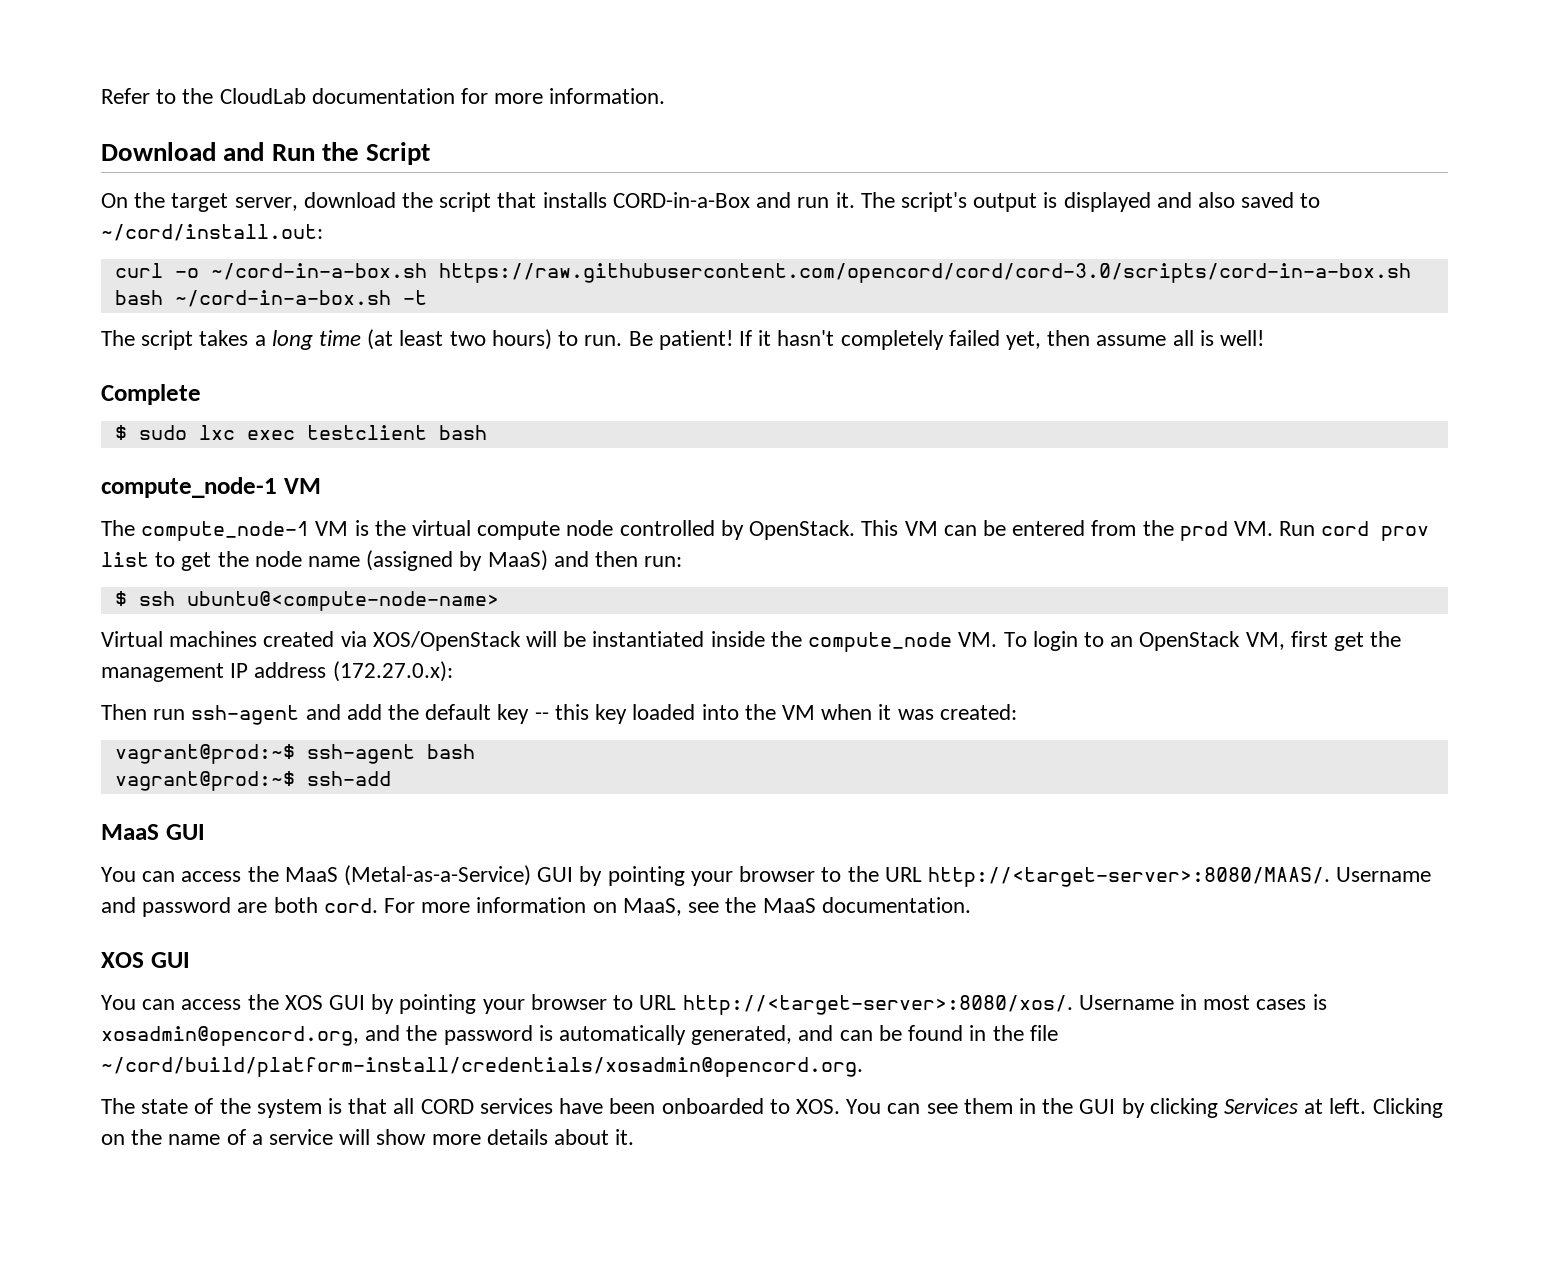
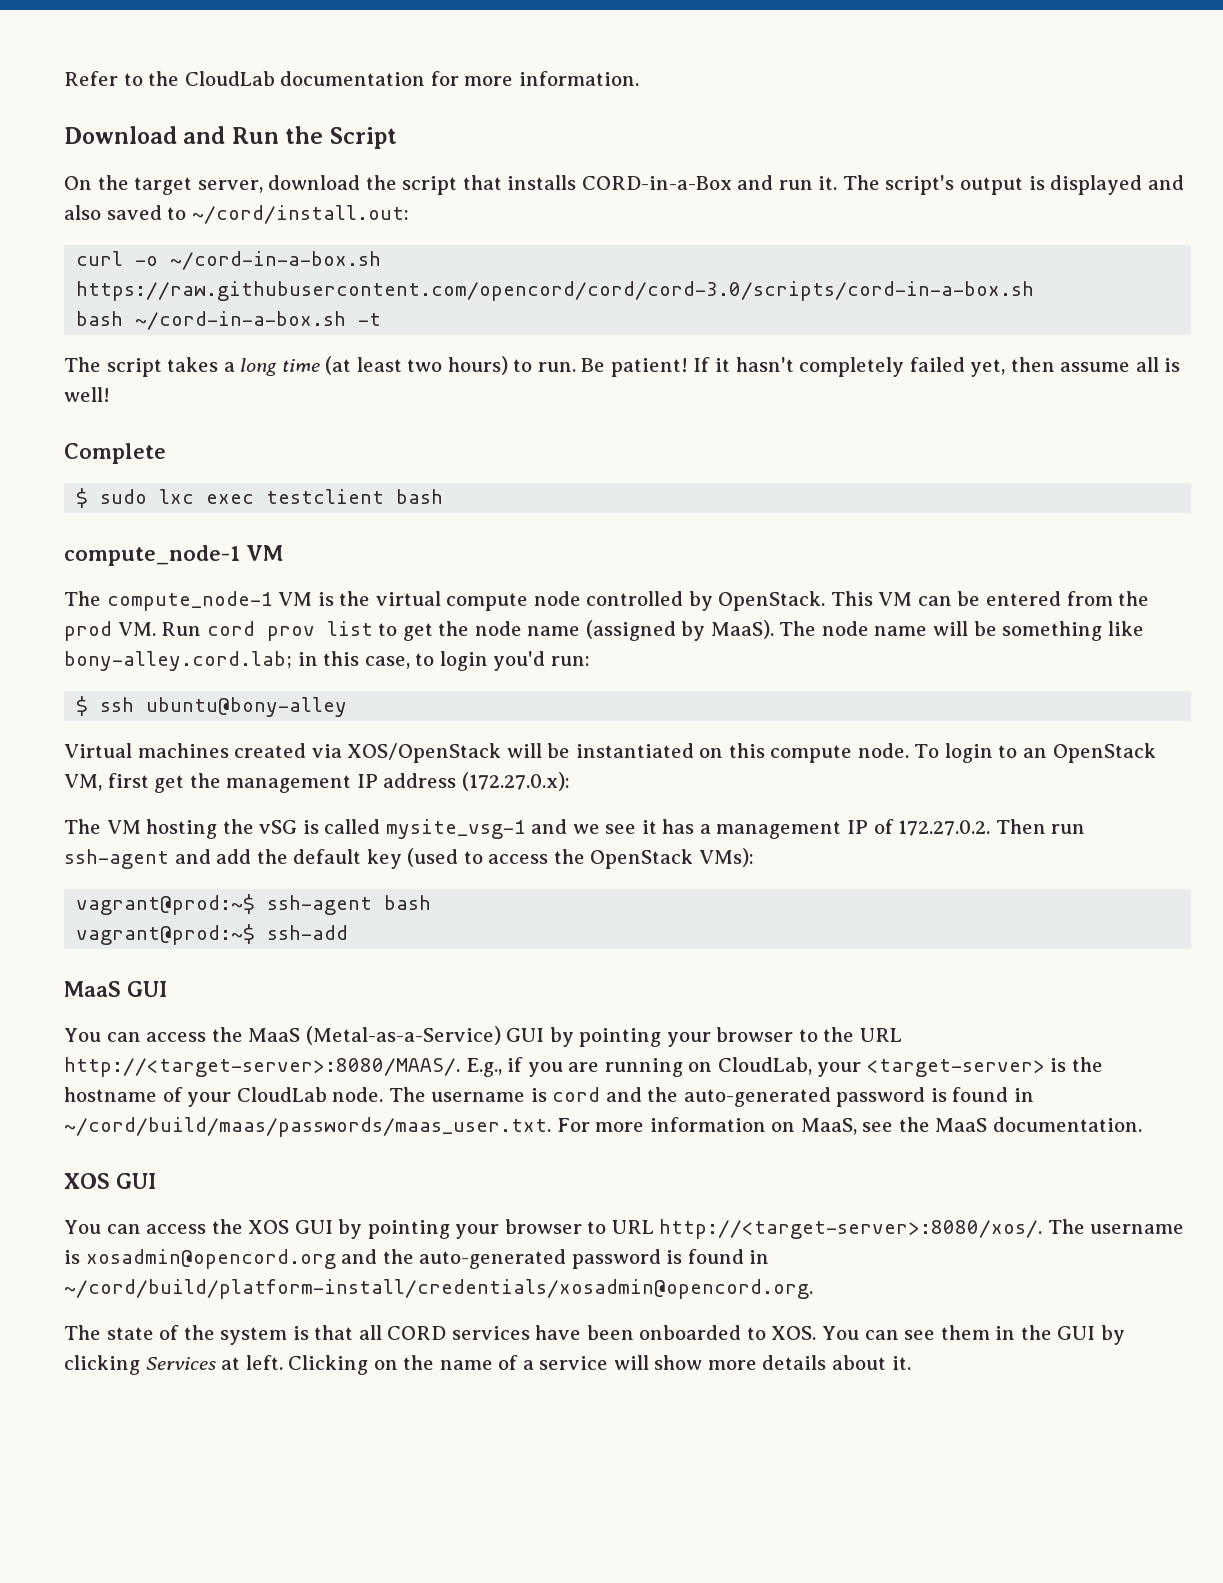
[487,550,639,571] MaaS) and then -> [710,620,1144,641] [64,651,546,671] MaaS). The node name will be something like bony-alley.cord.lab; in this case, to login you'd
[186,591,499,611] ubuntu@<compute-node-name> -> [146,697,348,717] ubuntu@bony-alley
[710,631,998,652] inside the compute_node VM. -> [699,743,909,763] on this compute node.
(453, 671) none -> [64,819,991,839] The VM hosting the vSG is called mysite_vsg-1 and we see it has a management IP of 172.27.0.2.
[534,704,1017,724] -- this key loaded into the VM when it was created: -> [407,848,754,869] (used to access the OpenStack VMs):
[1336,867,1432,882] [101,897,378,917] Username and password are both cord. -> [465,1057,1103,1077] [64,1087,1035,1107] [64,1117,551,1137] E.g., if you are running on CloudLab, your <target-server> is the hostname of your CloudLab node. The username is cord and the auto-generated password is found in ~/cord/build/maas/passwords/maas_user.txt.
[1078,994,1327,1010] [101,1025,1058,1046] Username in most cases is xosadmin@opencord.org, and the password is automatically generated, and can be found in the file -> [1047,1219,1185,1234] [64,1249,770,1269] The username is xosadmin@opencord.org and the auto-generated password is found in

